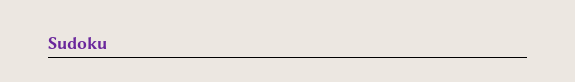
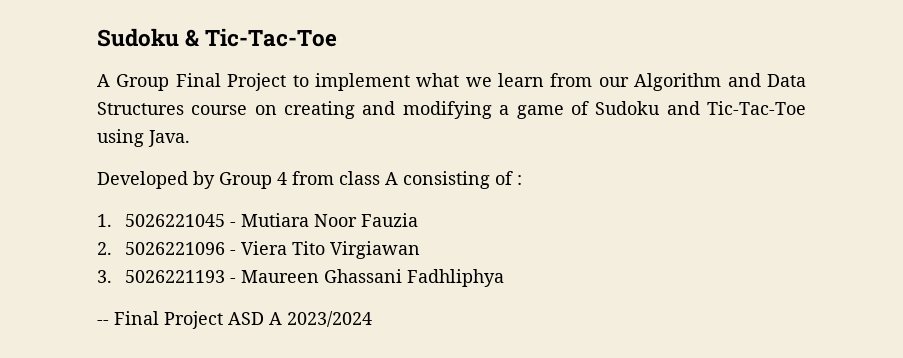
[48,37,107,49] Sudoku -> [97,28,338,47] [97,73,806,91] [97,101,807,119] [97,129,190,147] [97,171,522,189] [97,213,418,227] [97,241,420,259] [97,269,504,287] [97,311,372,329] Sudoku & Tic-Tac-Toe // A Group Final Project to implement what we learn from our Algorithm and Data Structures course on creating and modifying a game of Sudoku and Tic-Tac-Toe using Java. // Developed by Group 4 from class A consisting of : // 1. 5026221045 - Mutiara Noor Fauzia // 2. 5026221096 - Viera Tito Virgiawan // 3. 5026221193 - Maureen Ghassani Fadhliphya // -- Final Project ASD A 2023/2024

